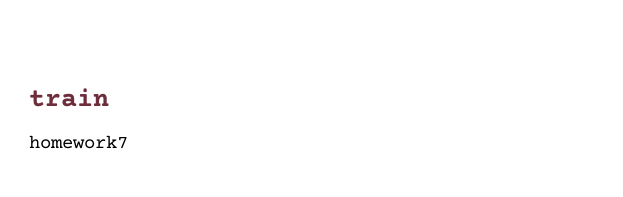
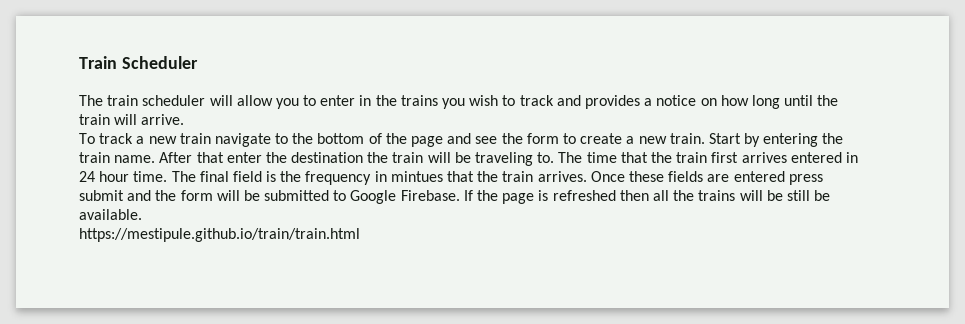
[29,88,109,107] [29,135,128,149] train // homework7 -> [79,56,198,69] [79,95,839,109] [79,114,185,125] [79,133,844,147] [79,152,858,166] [79,171,823,185] [79,190,831,204] [79,209,142,220] [79,228,360,242] Train Scheduler // The train scheduler will allow you to enter in the trains you wish to track and provides a notice on how long until the train will arrive. // To track a new train navigate to the bottom of the page and see the form to create a new train. Start by entering the train name. After that enter the destination the train will be traveling to. The time that the train first arrives entered in 24 hour time. The final field is the frequency in mintues that the train arrives. Once these fields are entered press submit and the form will be submitted to Google Firebase. If the page is refreshed then all the trains will be still be available. // https://mestipule.github.io/train/train.html

